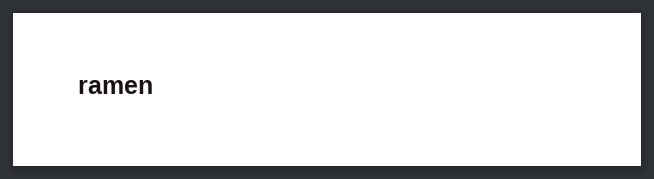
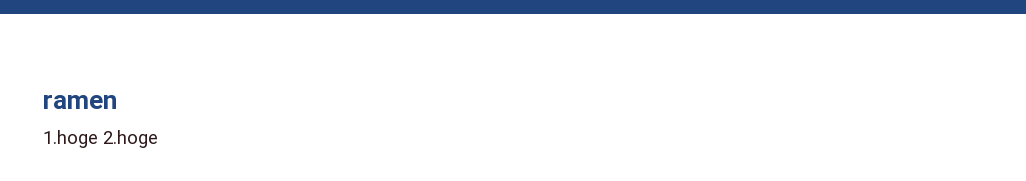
(153, 87) none -> [43,130,158,148] // 1.hoge 2.hoge

